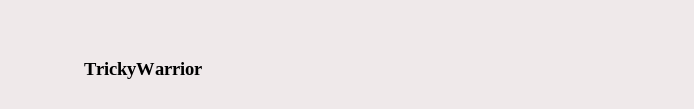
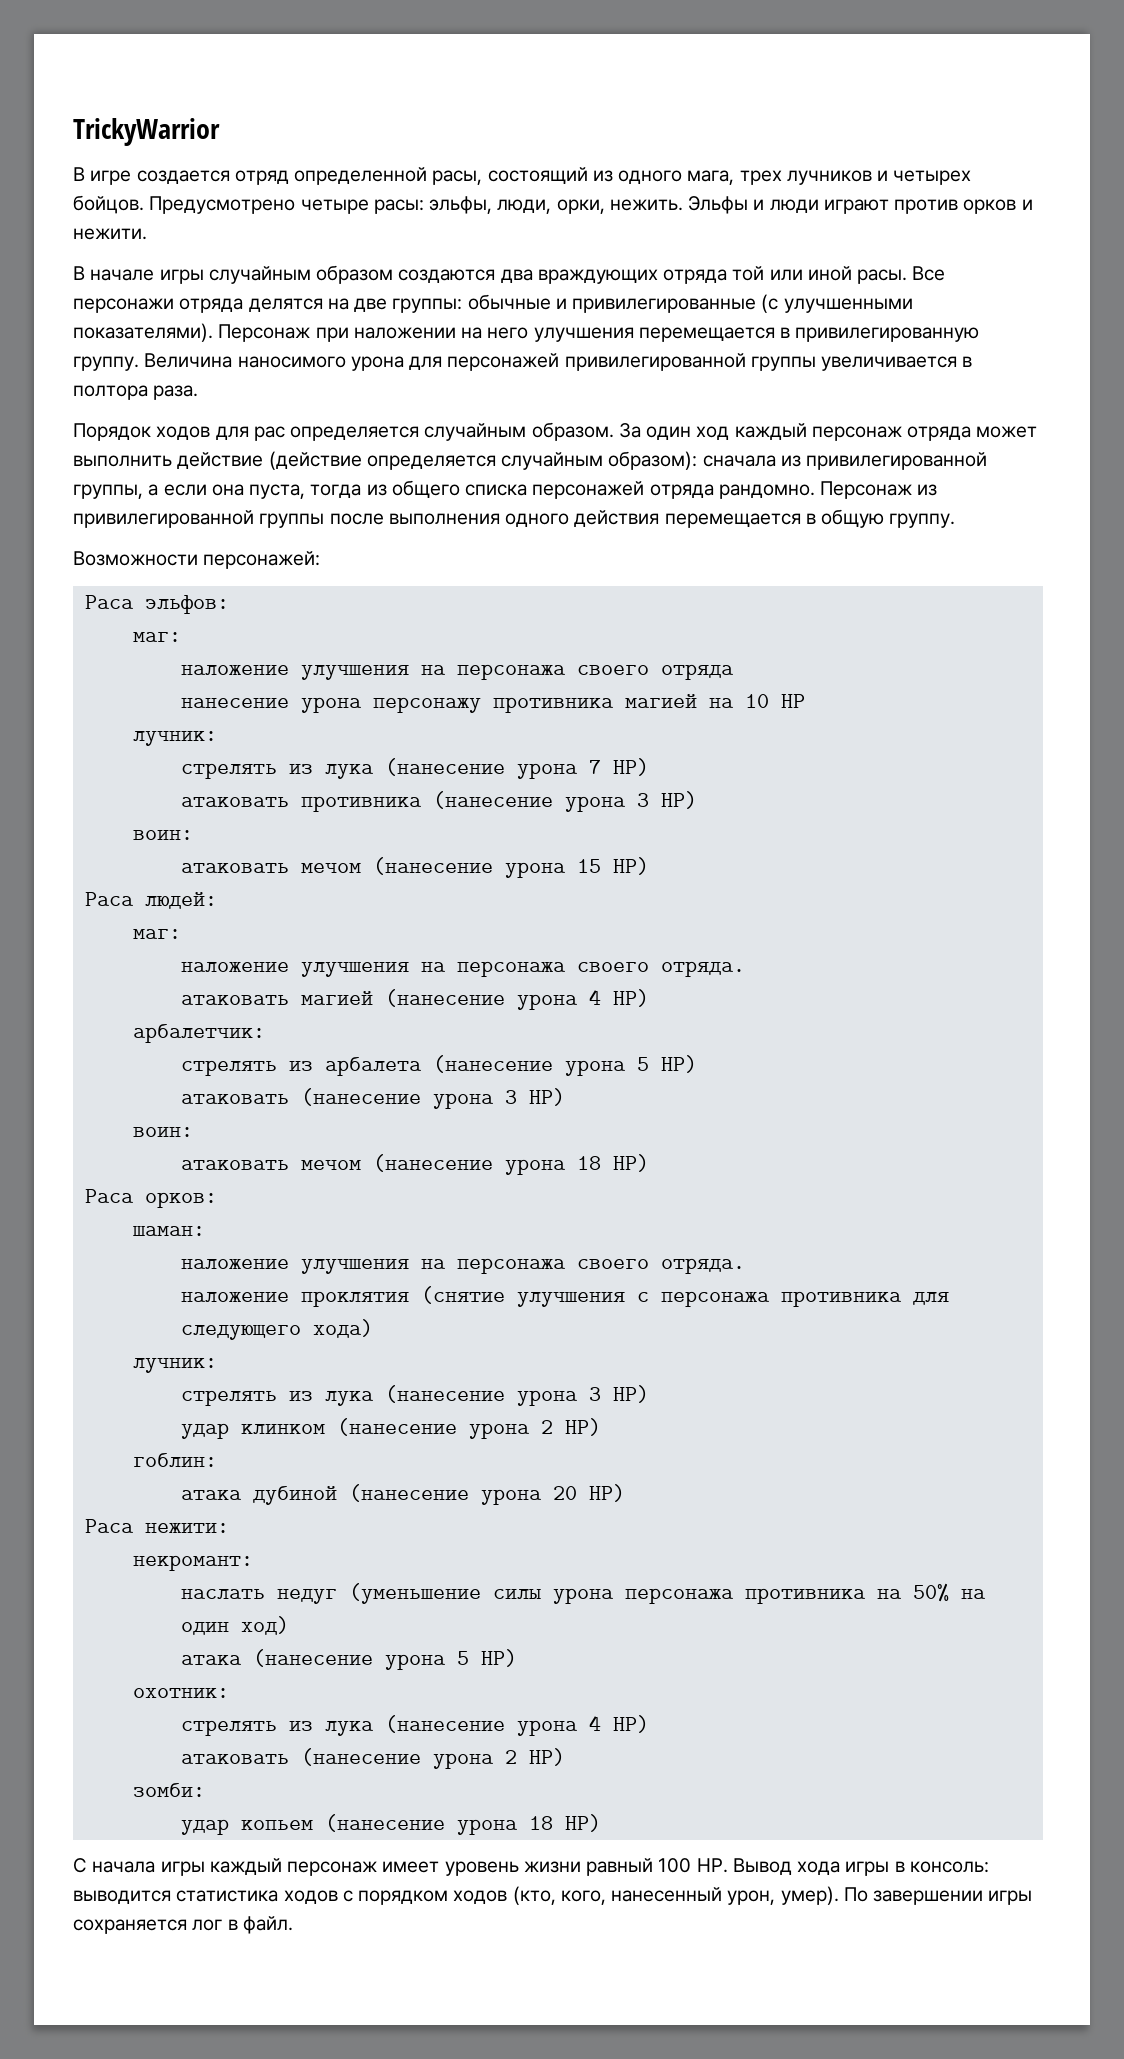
(202, 70) none -> [73,167,972,185] [73,195,1033,214] [73,228,147,240] [73,265,946,284] [73,294,913,313] [73,323,980,342] [73,353,973,371] [73,385,199,400] [73,422,1038,441] [73,451,988,470] [73,480,938,499] [73,509,956,528] [73,551,321,569] [84,595,229,614] [132,632,181,642] [180,664,734,680] [180,694,805,713] [132,731,217,746] [180,758,649,779] [180,791,697,812] [132,829,193,840] [180,857,649,878] [84,892,217,909] [132,929,181,939] [180,961,745,977] [180,989,649,1010] [132,1024,265,1043] [180,1055,697,1076] [180,1088,565,1109] [132,1126,193,1137] [180,1154,649,1175] [84,1189,217,1208] [132,1226,205,1236] [180,1258,745,1274] [180,1286,949,1307] [180,1319,373,1340] [132,1358,217,1373] [180,1385,649,1406] [180,1418,601,1439] [132,1453,217,1467] [180,1484,625,1505] [84,1519,229,1533] [132,1555,253,1571] [180,1583,986,1604] [180,1616,289,1635] [180,1649,517,1670] [132,1688,229,1698] [180,1715,649,1736] [180,1748,565,1769] [132,1783,205,1797] [180,1814,601,1835] [73,1858,989,1876] [73,1886,1033,1905] [73,1916,293,1934] // В игре создается отряд определенной расы, состоящий из одного мага, трех лучников и четырех бойцов. Предусмотрено четыре расы: эльфы, люди, орки, нежить. Эльфы и люди играют против орков и нежити. // В начале игры случайным образом создаются два враждующих отряда той или иной расы. Все персонажи отряда делятся на две группы: обычные и привилегированные (с улучшенными показателями). Персонаж при наложении на него улучшения перемещается в привилегированную группу. Величина наносимого урона для персонажей привилегированной группы увеличивается в полтора раза. // Порядок ходов для рас определяется случайным образом. За один ход каждый персонаж отряда может выполнить действие (действие определяется случайным образом): сначала из привилегированной группы, а если она пуста, тогда из общего списка персонажей отряда рандомно. Персонаж из привилегированной группы после выполнения одного действия перемещается в общую группу. // Возможности персонажей: // Раса эльфов: // маг: // наложение улучшения на персонажа своего отряда // нанесение урона персонажу противника магией на 10 HP // лучник: // стрелять из лука (нанесение урона 7 HP) // атаковать противника (нанесение урона 3 HP) // воин: // атаковать мечом (нанесение урона 15 HP) // Раса людей: // маг: // наложение улучшения на персонажа своего отряда. // атаковать магией (нанесение урона 4 HP) // арбалетчик: // стрелять из арбалета (нанесение урона 5 HP) // атаковать (нанесение урона 3 HP) // воин: // атаковать мечом (нанесение урона 18 HP) // Раса орков: // шаман: // наложение улучшения на персонажа своего отряда. // наложение проклятия (снятие улучшения с персонажа противника для следующего хода) // лучник: // стрелять из лука (нанесение урона 3 HP) // удар клинком (нанесение урона 2 HP) // гоблин: // атака дубиной (нанесение урона 20 HP) // Раса нежити: // некромант: // наслать недуг (уменьшение силы урона персонажа противника на 50% на один ход) // атака (нанесение урона 5 HP) // охотник: // стрелять из лука (нанесение урона 4 HP) // атаковать (нанесение урона 2 HP) // зомби: // удар копьем (нанесение урона 18 HP) // С начала игры каждый персонаж имеет уровень жизни равный 100 HP. Вывод хода игры в консоль: выводится статистика ходов с порядком ходов (кто, кого, нанесенный урон, умер). По завершении игры сохраняется лог в файл.

